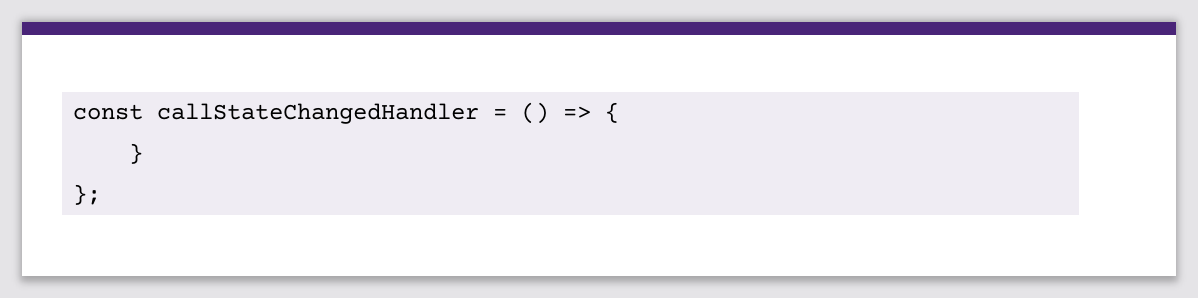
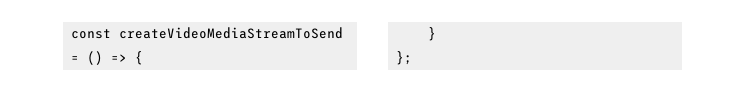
[157,103,480,124] callStateChangedHandler -> [119,27,344,39] createVideoMediaStreamToSend

